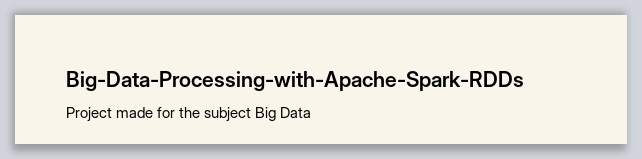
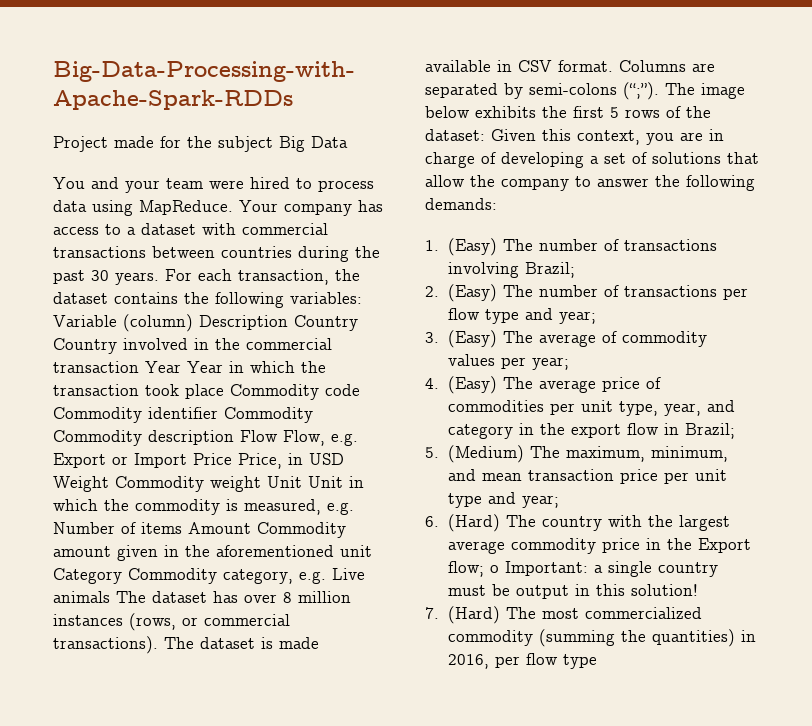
(312, 112) none -> [53,177,374,193] [53,200,383,216] [53,223,328,235] [53,246,380,262] [53,269,360,285] [53,292,362,308] [53,314,358,332] [53,338,332,354] [53,361,326,373] [53,384,360,400] [53,407,313,423] [53,430,358,446] [53,453,344,469] [53,476,364,492] [53,499,354,515] [53,522,346,538] [53,545,372,561] [53,568,365,584] [53,591,351,603] [53,613,290,631] [53,636,319,654] [425,60,715,72] [425,82,745,100] [425,106,711,118] [425,129,724,145] [425,152,759,168] [425,175,755,191] [425,198,497,210] [425,238,717,256] [447,262,575,278] [425,284,748,302] [447,308,596,324] [425,330,707,348] [447,354,569,370] [425,376,661,394] [447,400,735,416] [447,423,735,439] [425,445,728,463] [447,469,727,484] [447,492,559,508] [425,514,730,532] [447,538,751,554] [447,561,718,577] [447,584,698,599] [425,606,702,624] [447,629,756,647] [447,653,597,669] // You and your team were hired to process data using MapReduce. Your company has access to a dataset with commercial transactions between countries during the past 30 years. For each transaction, the dataset contains the following variables: Variable (column) Description Country Country involved in the commercial transaction Year Year in which the transaction took place Commodity code Commodity identifier Commodity Commodity description Flow Flow, e.g. Export or Import Price Price, in USD Weight Commodity weight Unit Unit in which the commodity is measured, e.g. Number of items Amount Commodity amount given in the aforementioned unit Category Commodity category, e.g. Live animals The dataset has over 8 million instances (rows, or commercial transactions). The dataset is made available in CSV format. Columns are separated by semi-colons (“;”). The image below exhibits the first 5 rows of the dataset: Given this context, you are in charge of developing a set of solutions that allow the company to answer the following demands: // 1. (Easy) The number of transactions involving Brazil; // 2. (Easy) The number of transactions per flow type and year; // 3. (Easy) The average of commodity values per year; // 4. (Easy) The average price of commodities per unit type, year, and category in the export flow in Brazil; // 5. (Medium) The maximum, minimum, and mean transaction price per unit type and year; // 6. (Hard) The country with the largest average commodity price in the Export flow; o Important: a single country must be output in this solution! // 7. (Hard) The most commercialized commodity (summing the quantities) in 2016, per flow type

